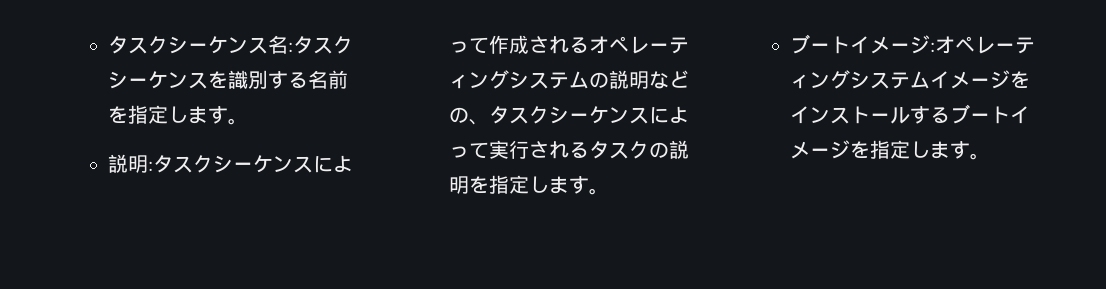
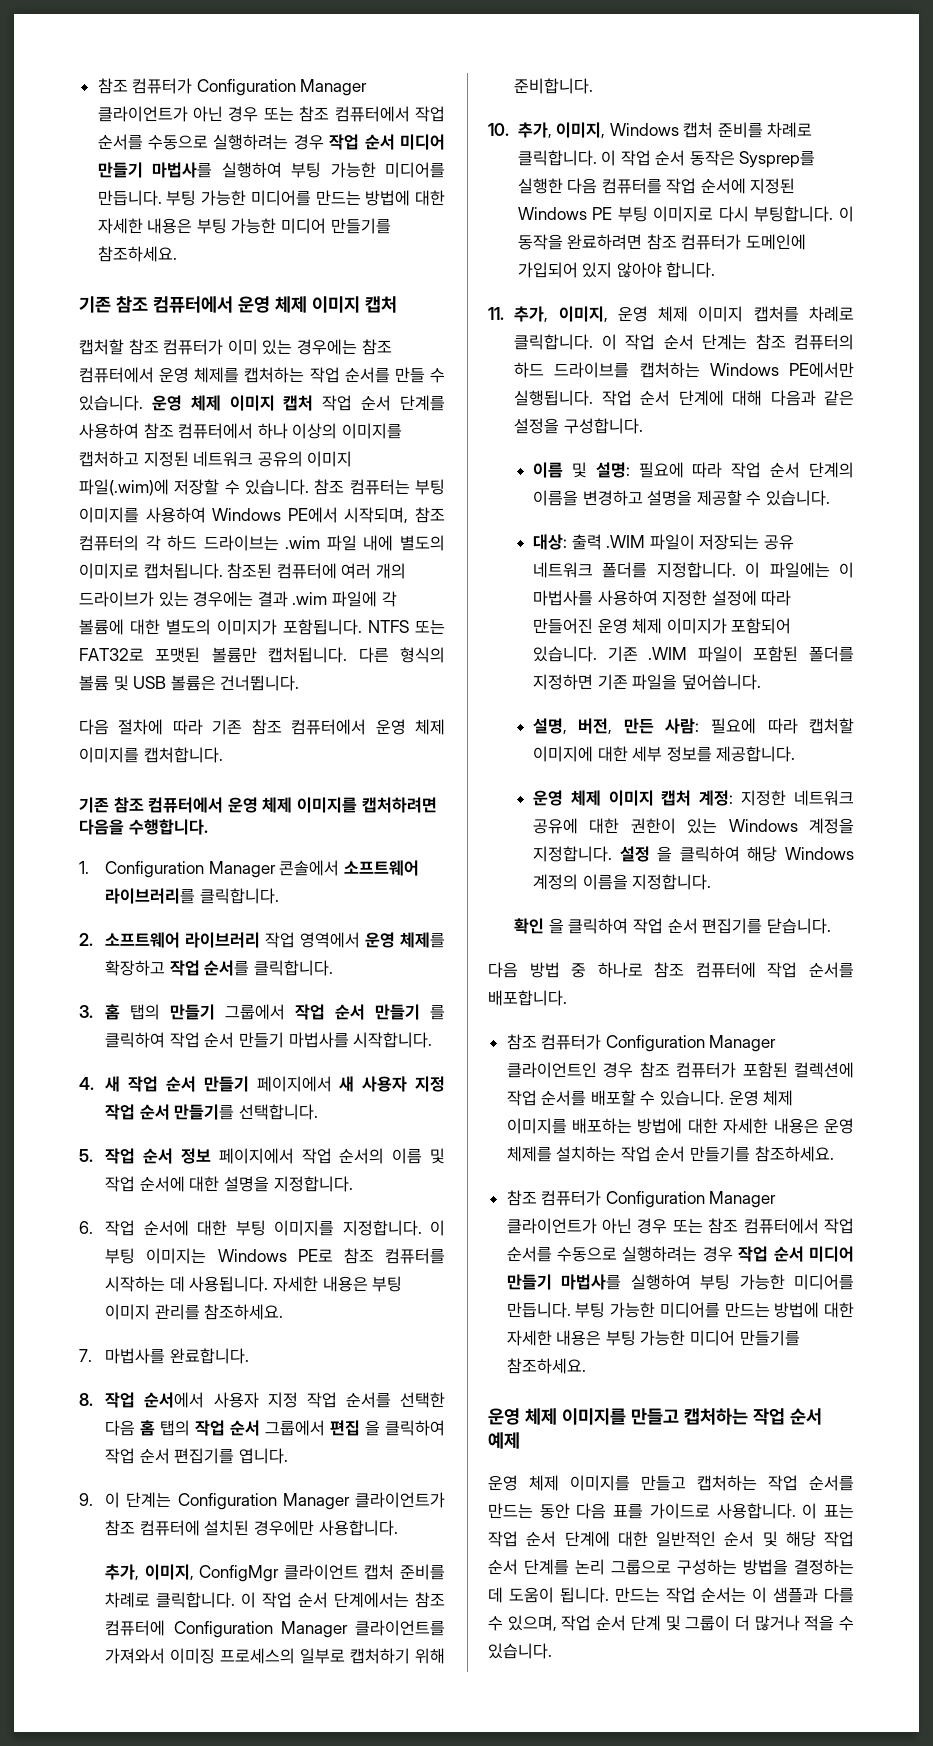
[107,35,353,54] [107,70,348,89] [107,105,248,125] [107,154,353,173] [448,35,689,54] [448,70,689,89] [448,106,689,125] [448,140,689,159] [448,175,609,195] [789,34,1035,54] [789,70,1030,89] [789,104,1030,124] [789,140,990,160] タスクシーケンス名:タスクシーケンスを識別する名前を指定します。 // 説明:タスクシーケンスによって作成されるオペレーティングシステムの説明などの、タスクシーケンスによって実行されるタスクの説明を指定します。 // ブートイメージ:オペレーティングシステムイメージをインストールするブートイメージを指定します。 -> [97,78,368,96] [97,106,445,122] [97,134,445,150] [97,162,445,178] [97,190,445,206] [97,218,391,234] [97,246,177,262] [79,296,397,313] [79,339,392,355] [79,367,446,383] [79,395,445,411] [79,423,402,439] [79,451,353,467] [79,479,445,496] [79,507,445,524] [79,535,445,551] [79,563,406,579] [79,591,397,607] [79,619,445,635] [79,647,445,663] [79,675,300,691] [79,719,445,735] [79,747,223,763] [79,797,437,813] [79,819,208,835] [79,860,420,878] [105,888,279,904] [79,932,445,948] [105,960,334,976] [79,1004,445,1020] [105,1032,433,1048] [79,1076,446,1092] [105,1104,319,1120] [79,1148,446,1164] [105,1176,353,1192] [79,1220,445,1236] [105,1248,445,1264] [105,1276,403,1292] [105,1304,284,1320] [79,1348,249,1364] [79,1392,445,1408] [105,1420,445,1436] [105,1448,289,1464] [79,1492,445,1510] [105,1520,398,1536] [105,1564,445,1582] [105,1592,445,1608] [105,1620,445,1638] [105,1648,445,1664] [514,78,594,94] [488,122,813,139] [517,150,816,168] [517,178,796,194] [517,206,854,222] [517,234,806,250] [517,262,716,278] [488,306,854,323] [514,334,854,350] [514,362,854,378] [514,390,854,406] [514,418,643,434] [532,462,854,478] [532,490,830,506] [532,534,794,550] [532,562,854,578] [532,590,792,606] [532,618,792,634] [532,646,854,662] [532,674,761,690] [532,718,854,735] [532,746,796,762] [532,790,854,806] [532,818,854,834] [532,846,854,862] [532,874,712,890] [514,918,831,934] [488,962,854,978] [488,990,567,1006] [506,1034,777,1052] [506,1062,854,1078] [506,1090,794,1106] [506,1118,854,1134] [506,1146,834,1162] [506,1190,777,1208] [506,1218,854,1234] [506,1246,854,1262] [506,1274,854,1290] [506,1302,854,1318] [506,1330,800,1346] [506,1358,586,1374] [488,1408,822,1425] [488,1432,520,1449] [488,1475,854,1491] [488,1503,854,1519] [488,1531,854,1547] [488,1559,854,1575] [488,1587,854,1603] [488,1615,854,1632] [488,1643,552,1659] 참조 컴퓨터가 Configuration Manager 클라이언트가 아닌 경우 또는 참조 컴퓨터에서 작업 순서를 수동으로 실행하려는 경우 작업 순서 미디어 만들기 마법사를 실행하여 부팅 가능한 미디어를 만듭니다. 부팅 가능한 미디어를 만드는 방법에 대한 자세한 내용은 부팅 가능한 미디어 만들기를 참조하세요. // 기존 참조 컴퓨터에서 운영 체제 이미지 캡처 // 캡처할 참조 컴퓨터가 이미 있는 경우에는 참조 컴퓨터에서 운영 체제를 캡처하는 작업 순서를 만들 수 있습니다. 운영 체제 이미지 캡처 작업 순서 단계를 사용하여 참조 컴퓨터에서 하나 이상의 이미지를 캡처하고 지정된 네트워크 공유의 이미지 파일(.wim)에 저장할 수 있습니다. 참조 컴퓨터는 부팅 이미지를 사용하여 Windows PE에서 시작되며, 참조 컴퓨터의 각 하드 드라이브는 .wim 파일 내에 별도의 이미지로 캡처됩니다. 참조된 컴퓨터에 여러 개의 드라이브가 있는 경우에는 결과 .wim 파일에 각 볼륨에 대한 별도의 이미지가 포함됩니다. NTFS 또는 FAT32로 포맷된 볼륨만 캡처됩니다. 다른 형식의 볼륨 및 USB 볼륨은 건너뜁니다. // 다음 절차에 따라 기존 참조 컴퓨터에서 운영 체제 이미지를 캡처합니다. // 기존 참조 컴퓨터에서 운영 체제 이미지를 캡처하려면 다음을 수행합니다. // 1. Configuration Manager 콘솔에서 소프트웨어 라이브러리를 클릭합니다. // 2. 소프트웨어 라이브러리 작업 영역에서 운영 체제를 확장하고 작업 순서를 클릭합니다. // 3. 홈 탭의 만들기 그룹에서 작업 순서 만들기 를 클릭하여 작업 순서 만들기 마법사를 시작합니다. // 4. 새 작업 순서 만들기 페이지에서 새 사용자 지정 작업 순서 만들기를 선택합니다. // 5. 작업 순서 정보 페이지에서 작업 순서의 이름 및 작업 순서에 대한 설명을 지정합니다. // 6. 작업 순서에 대한 부팅 이미지를 지정합니다. 이 부팅 이미지는 Windows PE로 참조 컴퓨터를 시작하는 데 사용됩니다. 자세한 내용은 부팅 이미지 관리를 참조하세요. // 7. 마법사를 완료합니다. // 8. 작업 순서에서 사용자 지정 작업 순서를 선택한 다음 홈 탭의 작업 순서 그룹에서 편집 을 클릭하여 작업 순서 편집기를 엽니다. // 9. 이 단계는 Configuration Manager 클라이언트가 참조 컴퓨터에 설치된 경우에만 사용합니다. // 추가, 이미지, ConfigMgr 클라이언트 캡처 준비를 차례로 클릭합니다. 이 작업 순서 단계에서는 참조 컴퓨터에 Configuration Manager 클라이언트를 가져와서 이미징 프로세스의 일부로 캡처하기 위해 준비합니다. // 10. 추가, 이미지, Windows 캡처 준비를 차례로 클릭합니다. 이 작업 순서 동작은 Sysprep를 실행한 다음 컴퓨터를 작업 순서에 지정된 Windows PE 부팅 이미지로 다시 부팅합니다. 이 동작을 완료하려면 참조 컴퓨터가 도메인에 가입되어 있지 않아야 합니다. // 11. 추가, 이미지, 운영 체제 이미지 캡처를 차례로 클릭합니다. 이 작업 순서 단계는 참조 컴퓨터의 하드 드라이브를 캡처하는 Windows PE에서만 실행됩니다. 작업 순서 단계에 대해 다음과 같은 설정을 구성합니다. // 이름 및 설명: 필요에 따라 작업 순서 단계의 이름을 변경하고 설명을 제공할 수 있습니다. // 대상: 출력 .WIM 파일이 저장되는 공유 네트워크 폴더를 지정합니다. 이 파일에는 이 마법사를 사용하여 지정한 설정에 따라 만들어진 운영 체제 이미지가 포함되어 있습니다. 기존 .WIM 파일이 포함된 폴더를 지정하면 기존 파일을 덮어씁니다. // 설명, 버전, 만든 사람: 필요에 따라 캡처할 이미지에 대한 세부 정보를 제공합니다. // 운영 체제 이미지 캡처 계정: 지정한 네트워크 공유에 대한 권한이 있는 Windows 계정을 지정합니다. 설정 을 클릭하여 해당 Windows 계정의 이름을 지정합니다. // 확인 을 클릭하여 작업 순서 편집기를 닫습니다. // 다음 방법 중 하나로 참조 컴퓨터에 작업 순서를 배포합니다. // 참조 컴퓨터가 Configuration Manager 클라이언트인 경우 참조 컴퓨터가 포함된 컬렉션에 작업 순서를 배포할 수 있습니다. 운영 체제 이미지를 배포하는 방법에 대한 자세한 내용은 운영 체제를 설치하는 작업 순서 만들기를 참조하세요. // 참조 컴퓨터가 Configuration Manager 클라이언트가 아닌 경우 또는 참조 컴퓨터에서 작업 순서를 수동으로 실행하려는 경우 작업 순서 미디어 만들기 마법사를 실행하여 부팅 가능한 미디어를 만듭니다. 부팅 가능한 미디어를 만드는 방법에 대한 자세한 내용은 부팅 가능한 미디어 만들기를 참조하세요. // 운영 체제 이미지를 만들고 캡처하는 작업 순서 예제 // 운영 체제 이미지를 만들고 캡처하는 작업 순서를 만드는 동안 다음 표를 가이드로 사용합니다. 이 표는 작업 순서 단계에 대한 일반적인 순서 및 해당 작업 순서 단계를 논리 그룹으로 구성하는 방법을 결정하는 데 도움이 됩니다. 만드는 작업 순서는 이 샘플과 다를 수 있으며, 작업 순서 단계 및 그룹이 더 많거나 적을 수 있습니다.

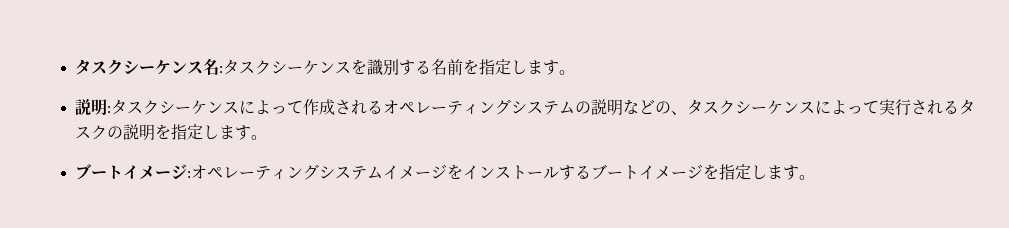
[97,78,368,96] [97,106,445,122] [97,134,445,150] [97,162,445,178] [97,190,445,206] [97,218,391,234] [97,246,177,262] [79,296,397,313] [79,339,392,355] [79,367,446,383] [79,395,445,411] [79,423,402,439] [79,451,353,467] [79,479,445,496] [79,507,445,524] [79,535,445,551] [79,563,406,579] [79,591,397,607] [79,619,445,635] [79,647,445,663] [79,675,300,691] [79,719,445,735] [79,747,223,763] [79,797,437,813] [79,819,208,835] [79,860,420,878] [105,888,279,904] [79,932,445,948] [105,960,334,976] [79,1004,445,1020] [105,1032,433,1048] [79,1076,446,1092] [105,1104,319,1120] [79,1148,446,1164] [105,1176,353,1192] [79,1220,445,1236] [105,1248,445,1264] [105,1276,403,1292] [105,1304,284,1320] [79,1348,249,1364] [79,1392,445,1408] [105,1420,445,1436] [105,1448,289,1464] [79,1492,445,1510] [105,1520,398,1536] [105,1564,445,1582] [105,1592,445,1608] [105,1620,445,1638] [105,1648,445,1664] [514,78,594,94] [488,122,813,139] [517,150,816,168] [517,178,796,194] [517,206,854,222] [517,234,806,250] [517,262,716,278] [488,306,854,323] [514,334,854,350] [514,362,854,378] [514,390,854,406] [514,418,643,434] [532,462,854,478] [532,490,830,506] [532,534,794,550] [532,562,854,578] [532,590,792,606] [532,618,792,634] [532,646,854,662] [532,674,761,690] [532,718,854,735] [532,746,796,762] [532,790,854,806] [532,818,854,834] [532,846,854,862] [532,874,712,890] [514,918,831,934] [488,962,854,978] [488,990,567,1006] [506,1034,777,1052] [506,1062,854,1078] [506,1090,794,1106] [506,1118,854,1134] [506,1146,834,1162] [506,1190,777,1208] [506,1218,854,1234] [506,1246,854,1262] [506,1274,854,1290] [506,1302,854,1318] [506,1330,800,1346] [506,1358,586,1374] [488,1408,822,1425] [488,1432,520,1449] [488,1475,854,1491] [488,1503,854,1519] [488,1531,854,1547] [488,1559,854,1575] [488,1587,854,1603] [488,1615,854,1632] [488,1643,552,1659] 참조 컴퓨터가 Configuration Manager 클라이언트가 아닌 경우 또는 참조 컴퓨터에서 작업 순서를 수동으로 실행하려는 경우 작업 순서 미디어 만들기 마법사를 실행하여 부팅 가능한 미디어를 만듭니다. 부팅 가능한 미디어를 만드는 방법에 대한 자세한 내용은 부팅 가능한 미디어 만들기를 참조하세요. // 기존 참조 컴퓨터에서 운영 체제 이미지 캡처 // 캡처할 참조 컴퓨터가 이미 있는 경우에는 참조 컴퓨터에서 운영 체제를 캡처하는 작업 순서를 만들 수 있습니다. 운영 체제 이미지 캡처 작업 순서 단계를 사용하여 참조 컴퓨터에서 하나 이상의 이미지를 캡처하고 지정된 네트워크 공유의 이미지 파일(.wim)에 저장할 수 있습니다. 참조 컴퓨터는 부팅 이미지를 사용하여 Windows PE에서 시작되며, 참조 컴퓨터의 각 하드 드라이브는 .wim 파일 내에 별도의 이미지로 캡처됩니다. 참조된 컴퓨터에 여러 개의 드라이브가 있는 경우에는 결과 .wim 파일에 각 볼륨에 대한 별도의 이미지가 포함됩니다. NTFS 또는 FAT32로 포맷된 볼륨만 캡처됩니다. 다른 형식의 볼륨 및 USB 볼륨은 건너뜁니다. // 다음 절차에 따라 기존 참조 컴퓨터에서 운영 체제 이미지를 캡처합니다. // 기존 참조 컴퓨터에서 운영 체제 이미지를 캡처하려면 다음을 수행합니다. // 1. Configuration Manager 콘솔에서 소프트웨어 라이브러리를 클릭합니다. // 2. 소프트웨어 라이브러리 작업 영역에서 운영 체제를 확장하고 작업 순서를 클릭합니다. // 3. 홈 탭의 만들기 그룹에서 작업 순서 만들기 를 클릭하여 작업 순서 만들기 마법사를 시작합니다. // 4. 새 작업 순서 만들기 페이지에서 새 사용자 지정 작업 순서 만들기를 선택합니다. // 5. 작업 순서 정보 페이지에서 작업 순서의 이름 및 작업 순서에 대한 설명을 지정합니다. // 6. 작업 순서에 대한 부팅 이미지를 지정합니다. 이 부팅 이미지는 Windows PE로 참조 컴퓨터를 시작하는 데 사용됩니다. 자세한 내용은 부팅 이미지 관리를 참조하세요. // 7. 마법사를 완료합니다. // 8. 작업 순서에서 사용자 지정 작업 순서를 선택한 다음 홈 탭의 작업 순서 그룹에서 편집 을 클릭하여 작업 순서 편집기를 엽니다. // 9. 이 단계는 Configuration Manager 클라이언트가 참조 컴퓨터에 설치된 경우에만 사용합니다. // 추가, 이미지, ConfigMgr 클라이언트 캡처 준비를 차례로 클릭합니다. 이 작업 순서 단계에서는 참조 컴퓨터에 Configuration Manager 클라이언트를 가져와서 이미징 프로세스의 일부로 캡처하기 위해 준비합니다. // 10. 추가, 이미지, Windows 캡처 준비를 차례로 클릭합니다. 이 작업 순서 동작은 Sysprep를 실행한 다음 컴퓨터를 작업 순서에 지정된 Windows PE 부팅 이미지로 다시 부팅합니다. 이 동작을 완료하려면 참조 컴퓨터가 도메인에 가입되어 있지 않아야 합니다. // 11. 추가, 이미지, 운영 체제 이미지 캡처를 차례로 클릭합니다. 이 작업 순서 단계는 참조 컴퓨터의 하드 드라이브를 캡처하는 Windows PE에서만 실행됩니다. 작업 순서 단계에 대해 다음과 같은 설정을 구성합니다. // 이름 및 설명: 필요에 따라 작업 순서 단계의 이름을 변경하고 설명을 제공할 수 있습니다. // 대상: 출력 .WIM 파일이 저장되는 공유 네트워크 폴더를 지정합니다. 이 파일에는 이 마법사를 사용하여 지정한 설정에 따라 만들어진 운영 체제 이미지가 포함되어 있습니다. 기존 .WIM 파일이 포함된 폴더를 지정하면 기존 파일을 덮어씁니다. // 설명, 버전, 만든 사람: 필요에 따라 캡처할 이미지에 대한 세부 정보를 제공합니다. // 운영 체제 이미지 캡처 계정: 지정한 네트워크 공유에 대한 권한이 있는 Windows 계정을 지정합니다. 설정 을 클릭하여 해당 Windows 계정의 이름을 지정합니다. // 확인 을 클릭하여 작업 순서 편집기를 닫습니다. // 다음 방법 중 하나로 참조 컴퓨터에 작업 순서를 배포합니다. // 참조 컴퓨터가 Configuration Manager 클라이언트인 경우 참조 컴퓨터가 포함된 컬렉션에 작업 순서를 배포할 수 있습니다. 운영 체제 이미지를 배포하는 방법에 대한 자세한 내용은 운영 체제를 설치하는 작업 순서 만들기를 참조하세요. // 참조 컴퓨터가 Configuration Manager 클라이언트가 아닌 경우 또는 참조 컴퓨터에서 작업 순서를 수동으로 실행하려는 경우 작업 순서 미디어 만들기 마법사를 실행하여 부팅 가능한 미디어를 만듭니다. 부팅 가능한 미디어를 만드는 방법에 대한 자세한 내용은 부팅 가능한 미디어 만들기를 참조하세요. // 운영 체제 이미지를 만들고 캡처하는 작업 순서 예제 // 운영 체제 이미지를 만들고 캡처하는 작업 순서를 만드는 동안 다음 표를 가이드로 사용합니다. 이 표는 작업 순서 단계에 대한 일반적인 순서 및 해당 작업 순서 단계를 논리 그룹으로 구성하는 방법을 결정하는 데 도움이 됩니다. 만드는 작업 순서는 이 샘플과 다를 수 있으며, 작업 순서 단계 및 그룹이 더 많거나 적을 수 있습니다. -> [75,58,576,76] [75,99,976,116] [75,124,268,141] [75,164,816,180] タスクシーケンス名:タスクシーケンスを識別する名前を指定します。 // 説明:タスクシーケンスによって作成されるオペレーティングシステムの説明などの、タスクシーケンスによって実行されるタスクの説明を指定します。 // ブートイメージ:オペレーティングシステムイメージをインストールするブートイメージを指定します。

